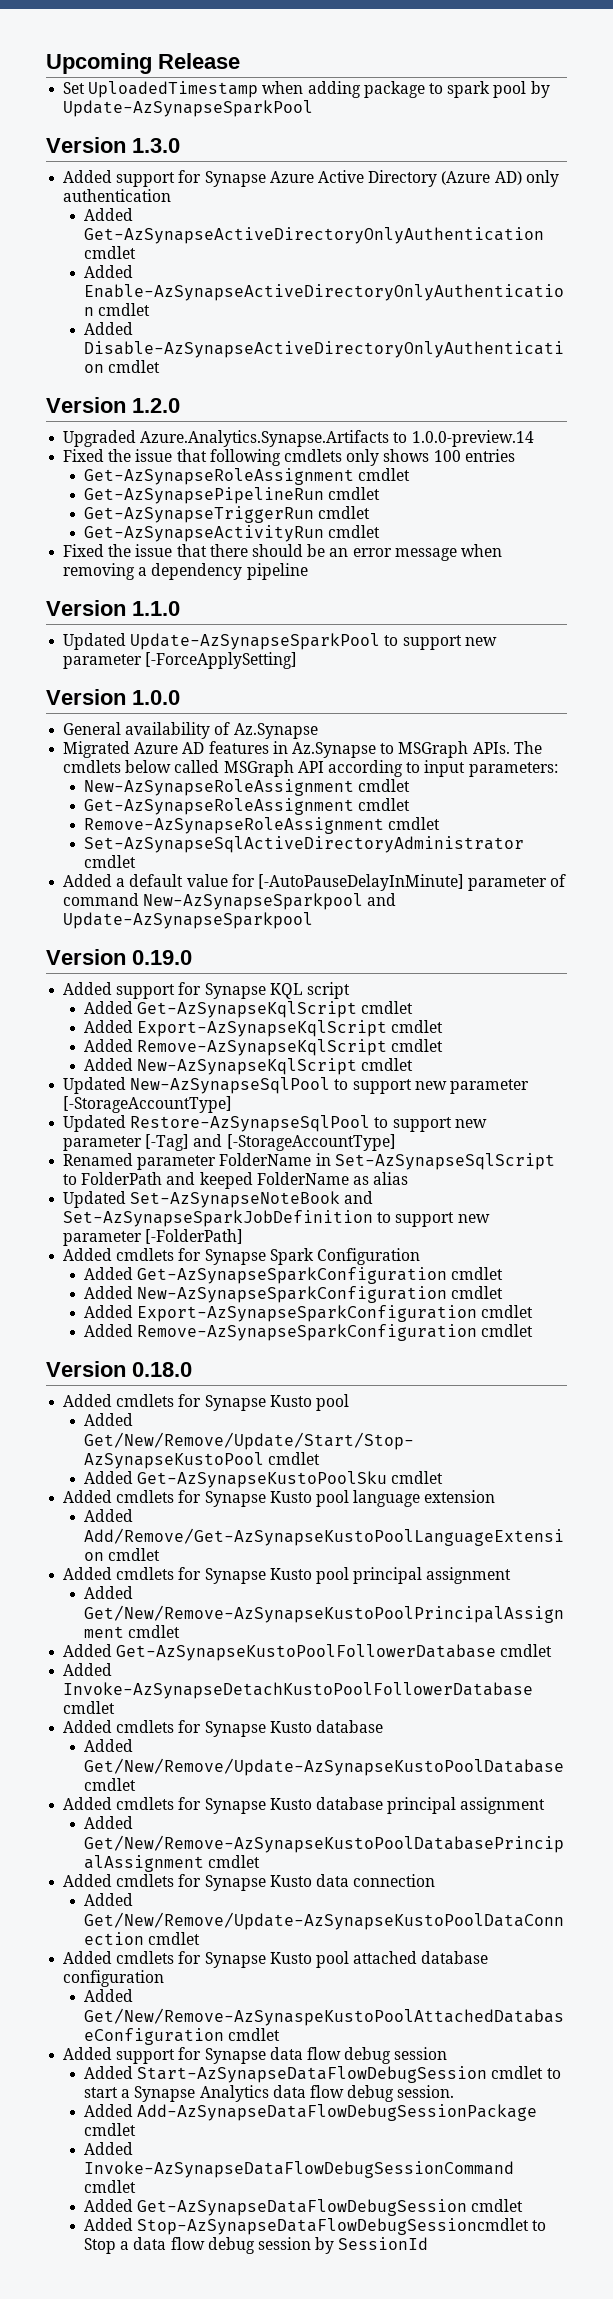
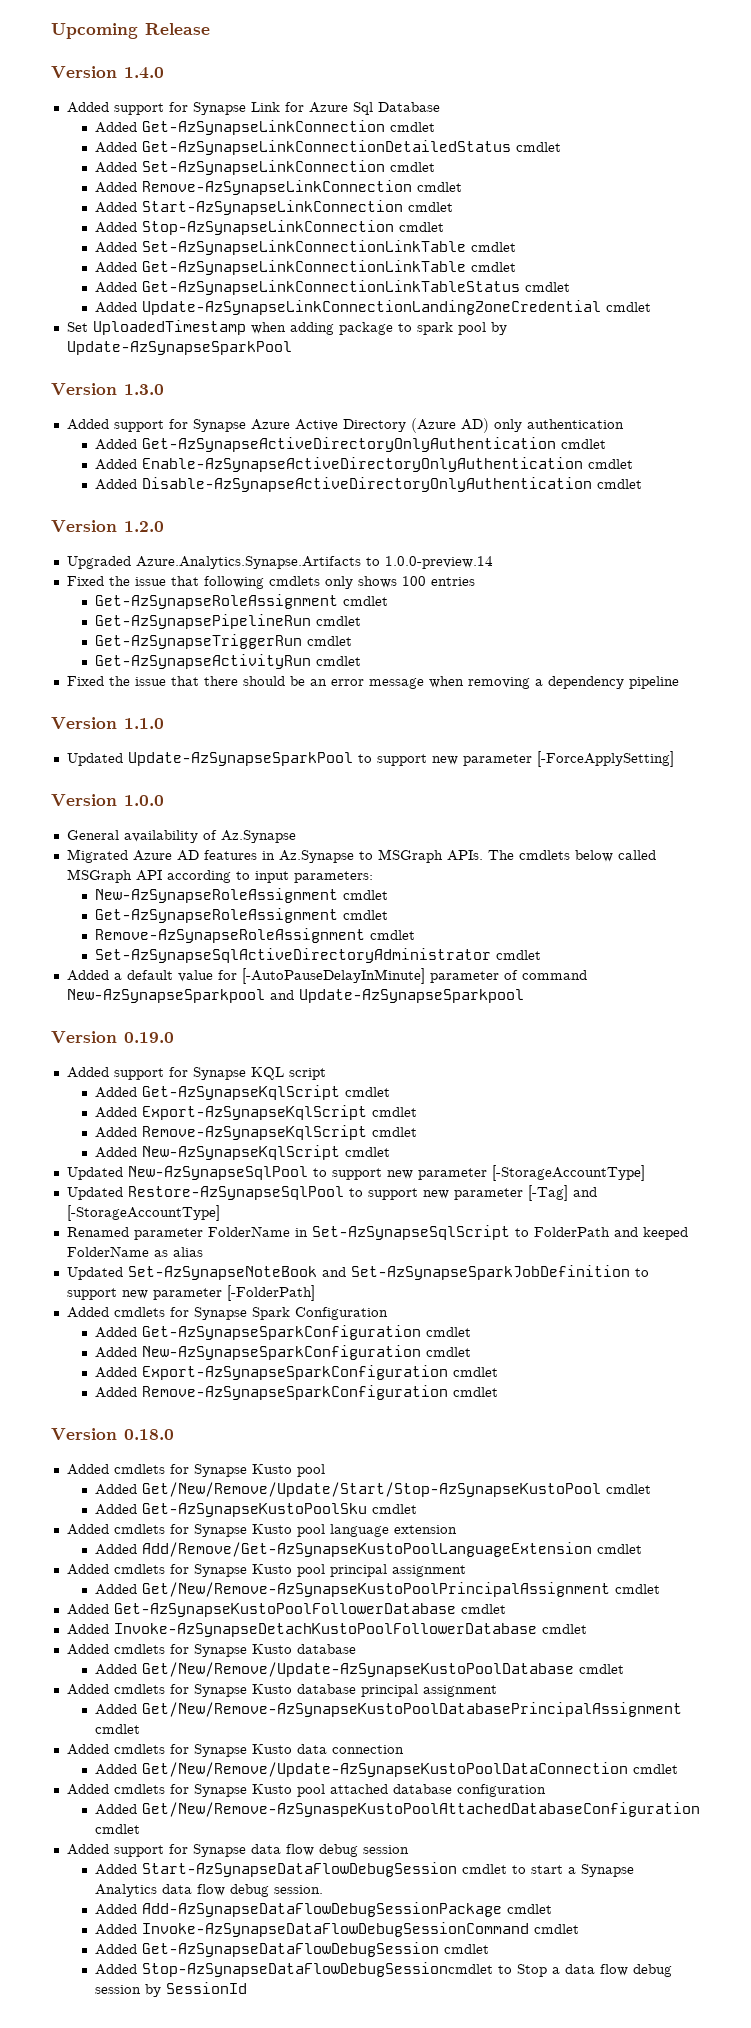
(240, 61) none -> [51,66,164,79] [66,102,440,115] [94,120,435,135] [94,140,561,155] [94,160,435,175] [94,180,462,195] [94,200,453,215] [94,220,444,235] [94,240,516,255] [94,260,516,275] [94,280,570,295] [94,300,651,315] // Version 1.4.0 // Added support for Synapse Link for Azure Sql Database // Added Get-AzSynapseLinkConnection cmdlet // Added Get-AzSynapseLinkConnectionDetailedStatus cmdlet // Added Set-AzSynapseLinkConnection cmdlet // Added Remove-AzSynapseLinkConnection cmdlet // Added Start-AzSynapseLinkConnection cmdlet // Added Stop-AzSynapseLinkConnection cmdlet // Added Set-AzSynapseLinkConnectionLinkTable cmdlet // Added Get-AzSynapseLinkConnectionLinkTable cmdlet // Added Get-AzSynapseLinkConnectionLinkTableStatus cmdlet // Added Update-AzSynapseLinkConnectionLandingZoneCredential cmdlet

